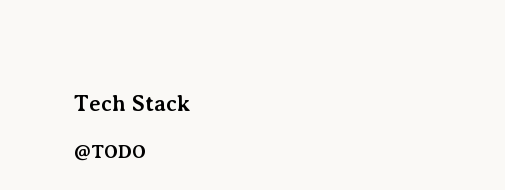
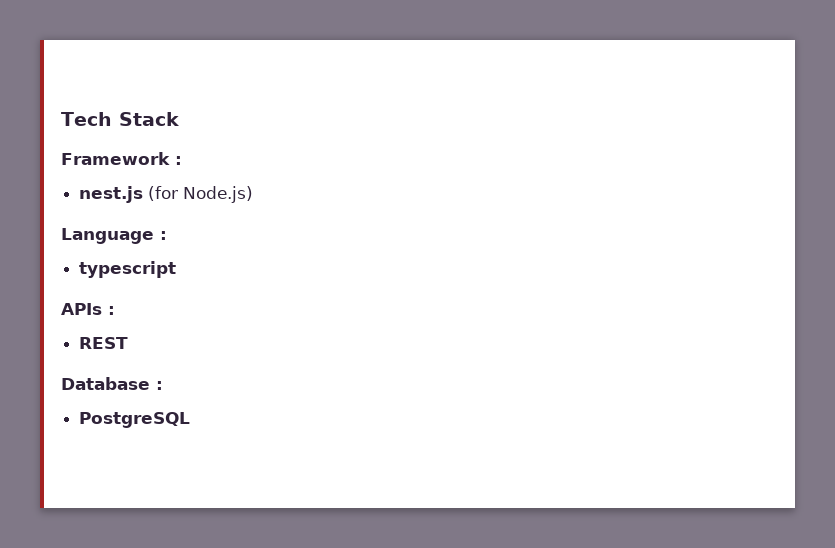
[74,145,146,161] @TODO -> [61,152,182,165] [79,186,254,203] [61,228,167,244] [79,261,177,278] [61,303,115,315] [79,337,129,349] [61,377,163,390] [79,412,191,428] Framework : // nest.js (for Node.js) // Language : // typescript // APIs : // REST // Database : // PostgreSQL

